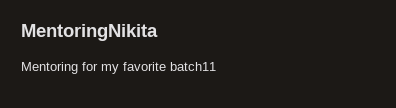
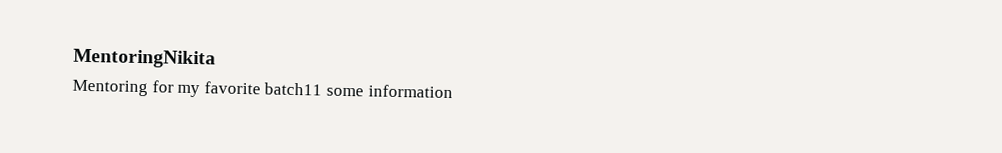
(216, 66) none -> [325,84,453,99] some information

